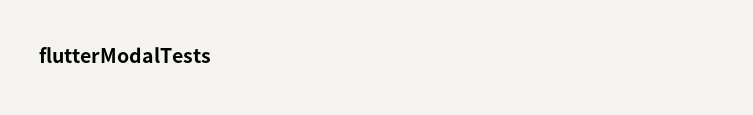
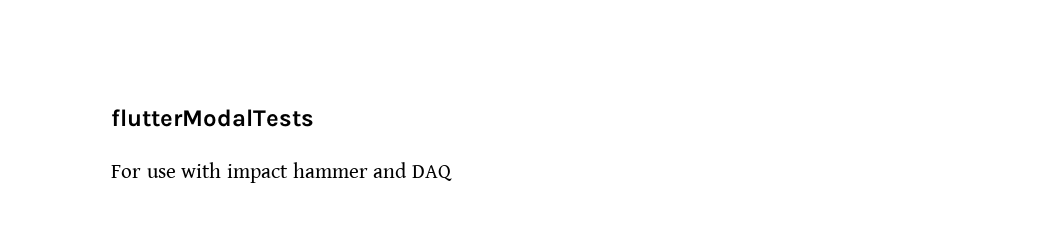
(211, 55) none -> [111,162,453,183] // For use with impact hammer and DAQ

